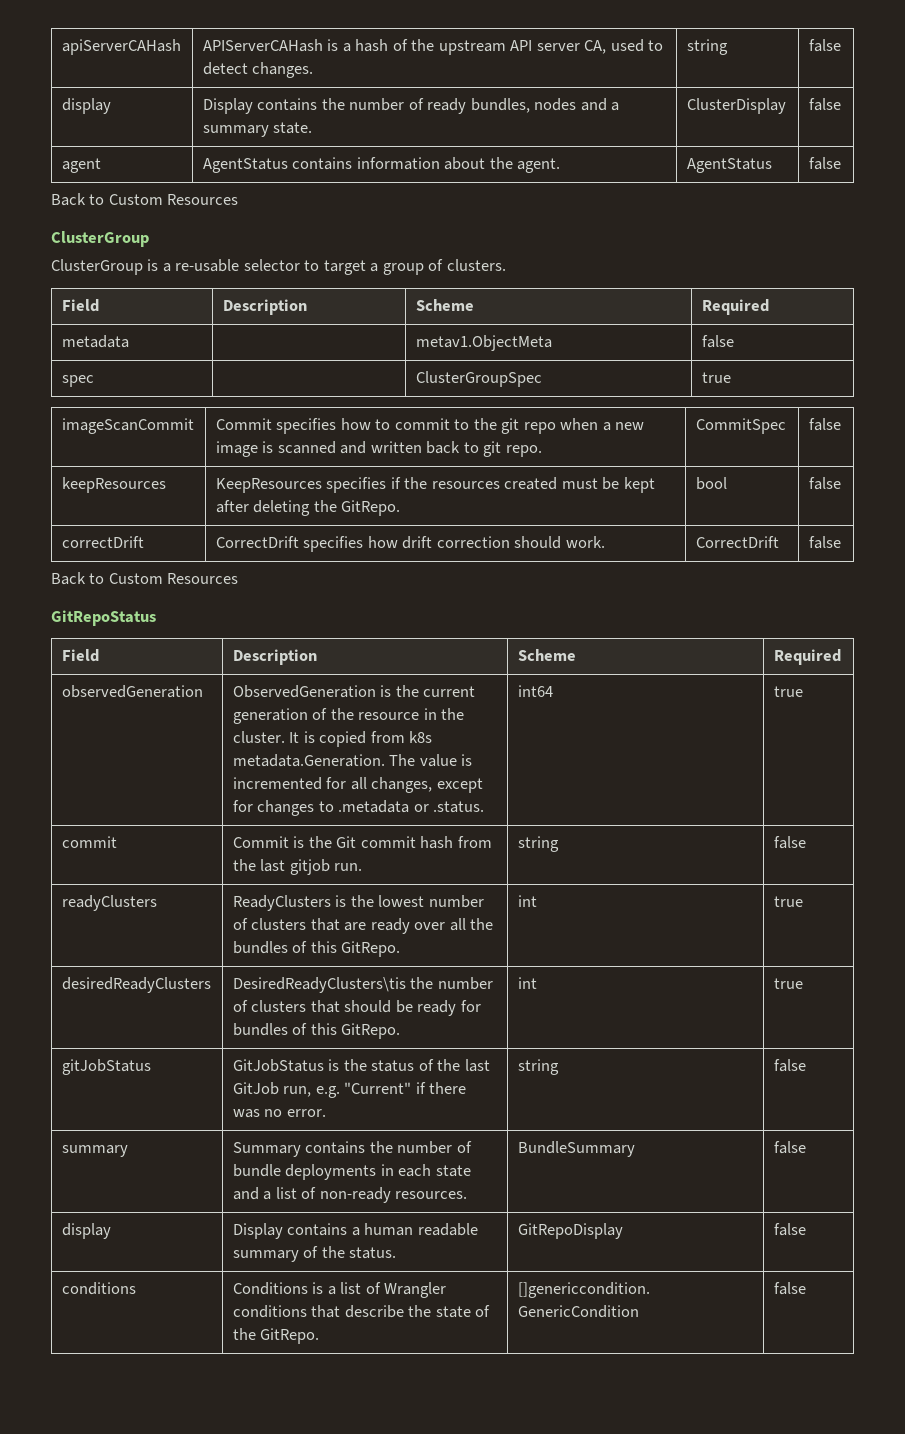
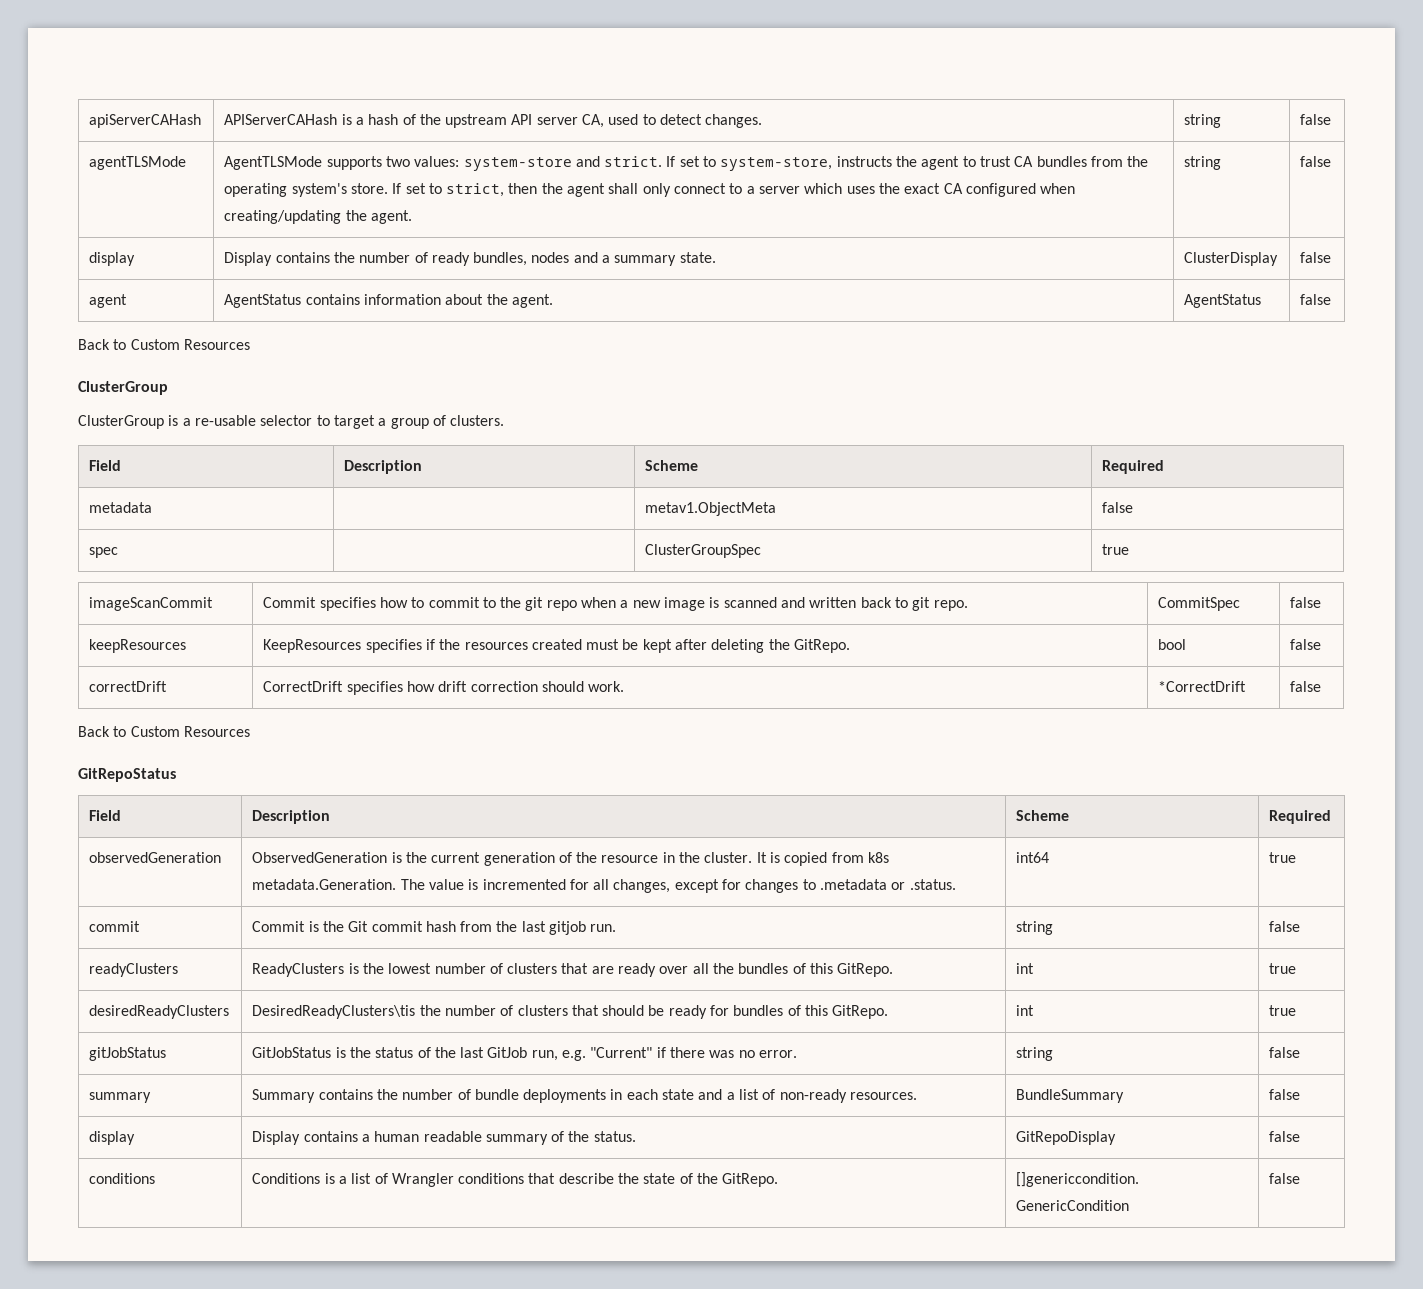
(841, 45) none -> [89,156,187,170] [224,156,1149,171] [224,183,1076,197] [224,210,412,224] [1184,156,1222,170] [1300,156,1332,167] // agentTLSMode | AgentTLSMode supports two values: system-store and strict. If set to system-store, instructs the agent to trust CA bundles from the operating system's store. If set to strict, then the agent shall only connect to a server which uses the exact CA configured when creating/updating the agent. | string | false
[695,536,779,548] CorrectDrift -> [1158,681,1247,692] *CorrectDrift

